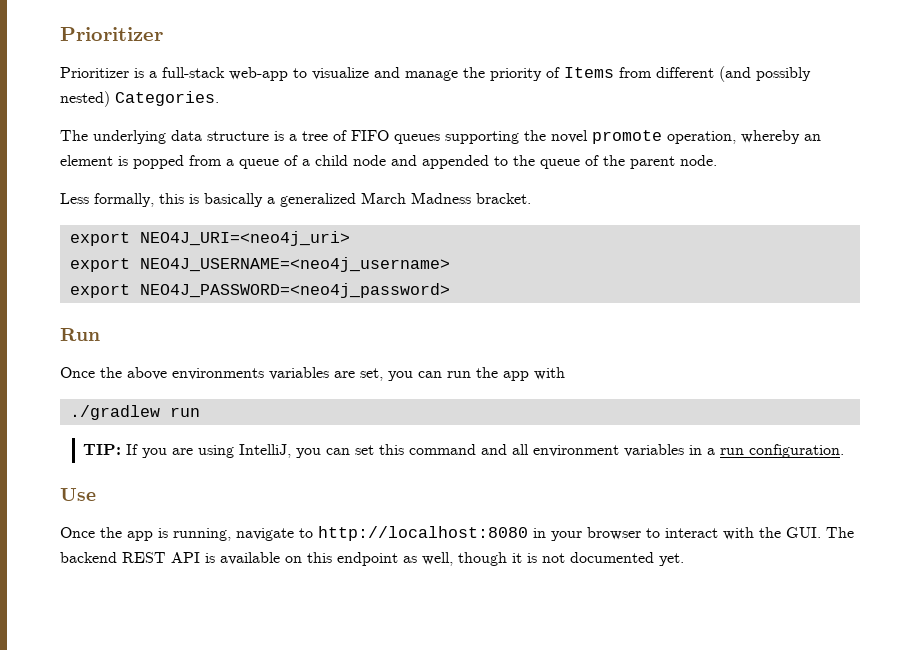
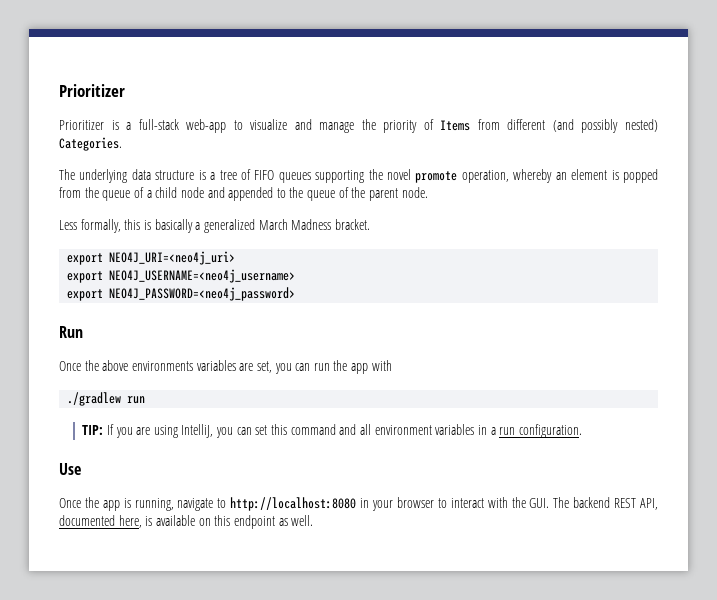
[226,159,234,166] a -> [84,187,99,198] the
[171,552,200,563] API -> [640,498,659,510] [59,515,142,528] API, documented here,
[422,552,684,566] well, though it is not documented yet. -> [291,515,314,526] well.

